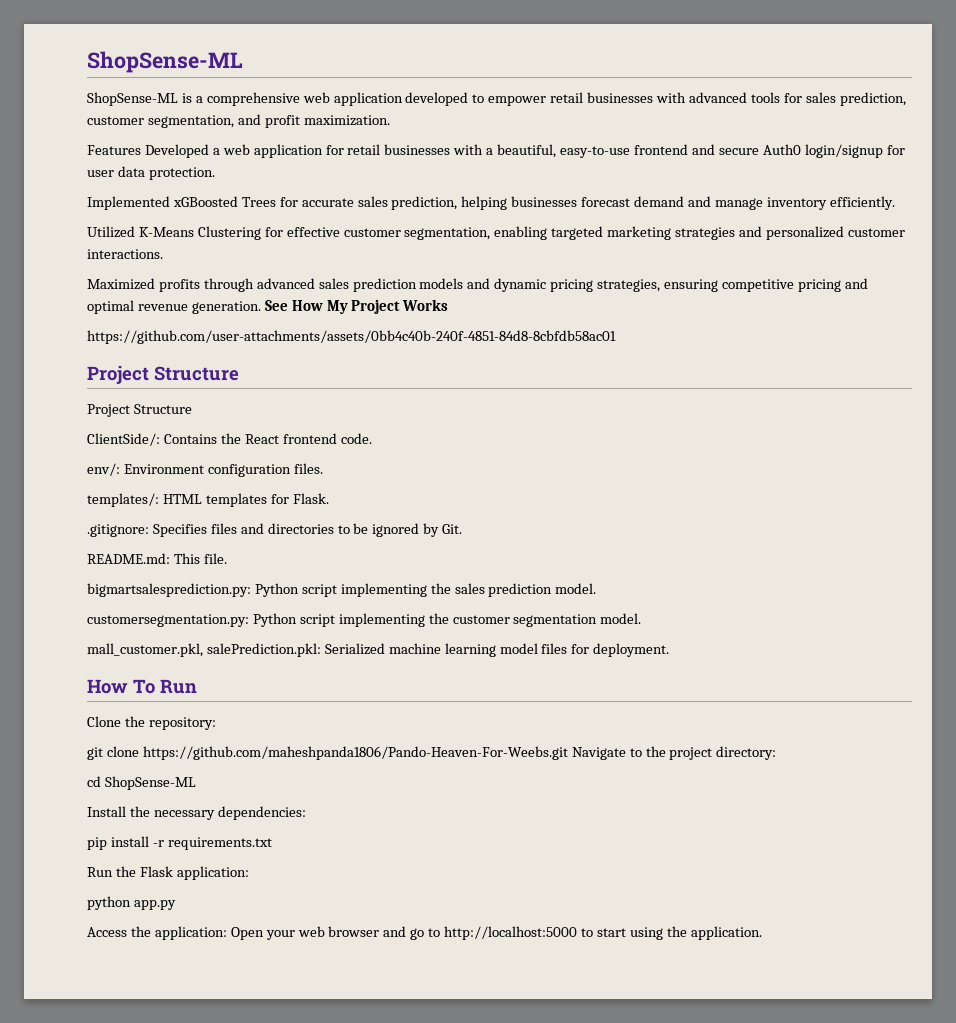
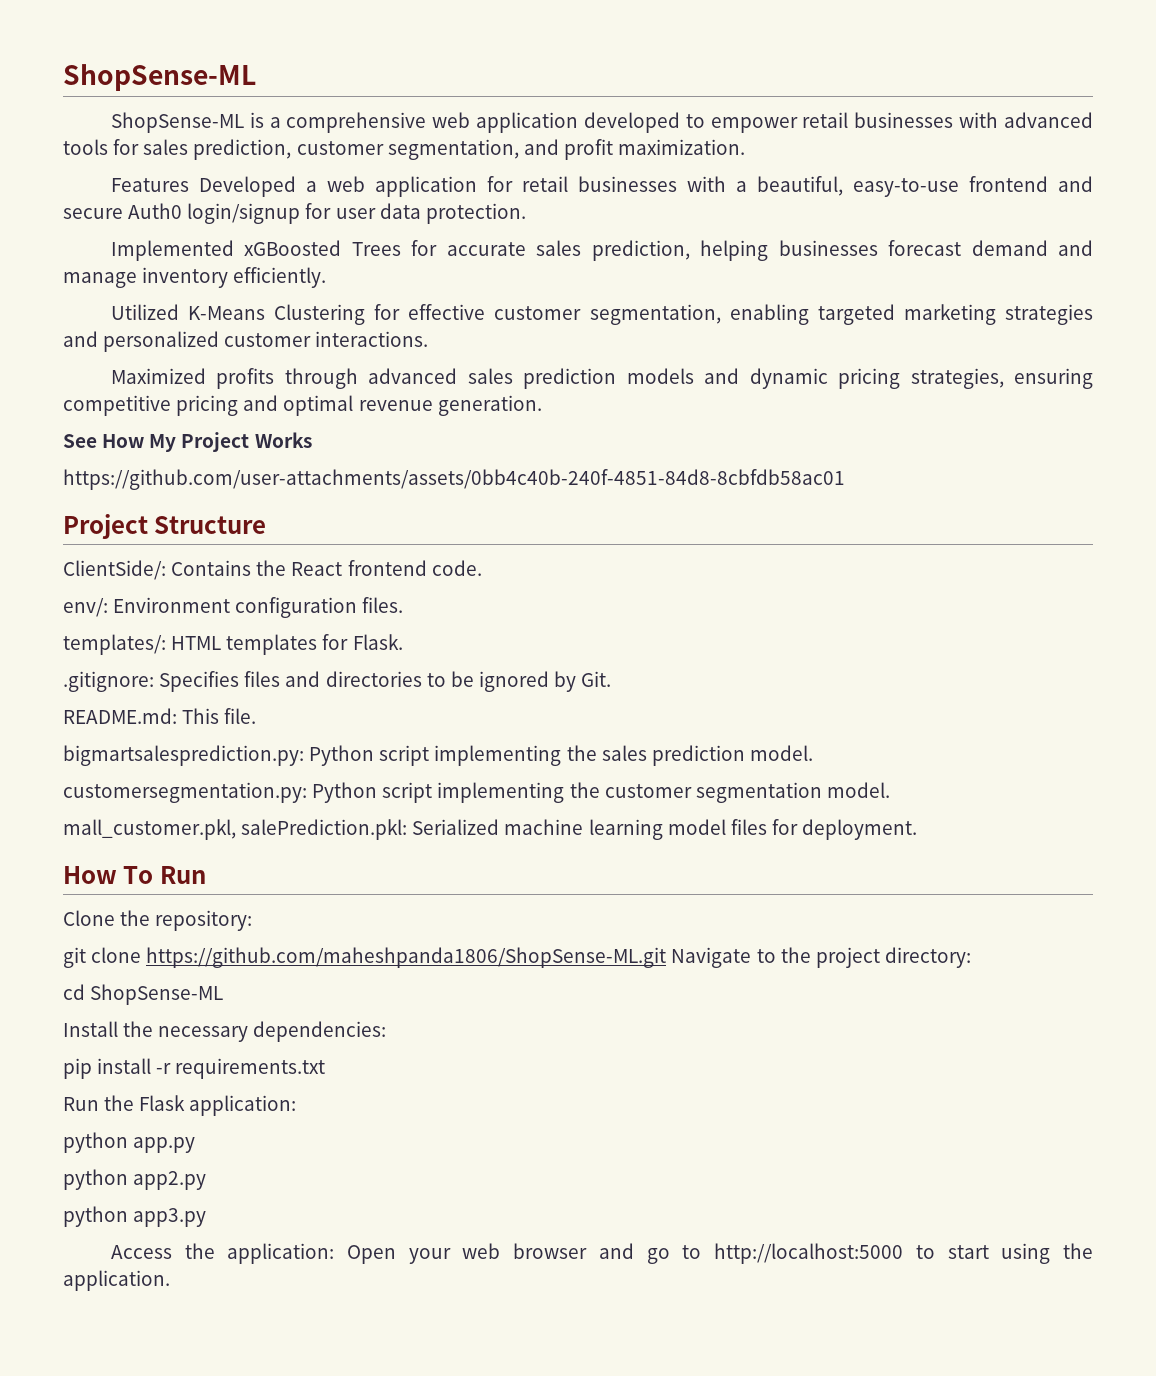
(261, 307) none -> (542, 405) //
[87,404,192,417] // Project Structure -> (267, 525) none
[142,746,568,760] https://github.com/maheshpanda1806/Pando-Heaven-For-Weebs.git -> [146,947,667,968] https://github.com/maheshpanda1806/ShopSense-ML.git
(176, 905) none -> [63,1169,207,1190] [63,1206,207,1227] // python app2.py // python app3.py

